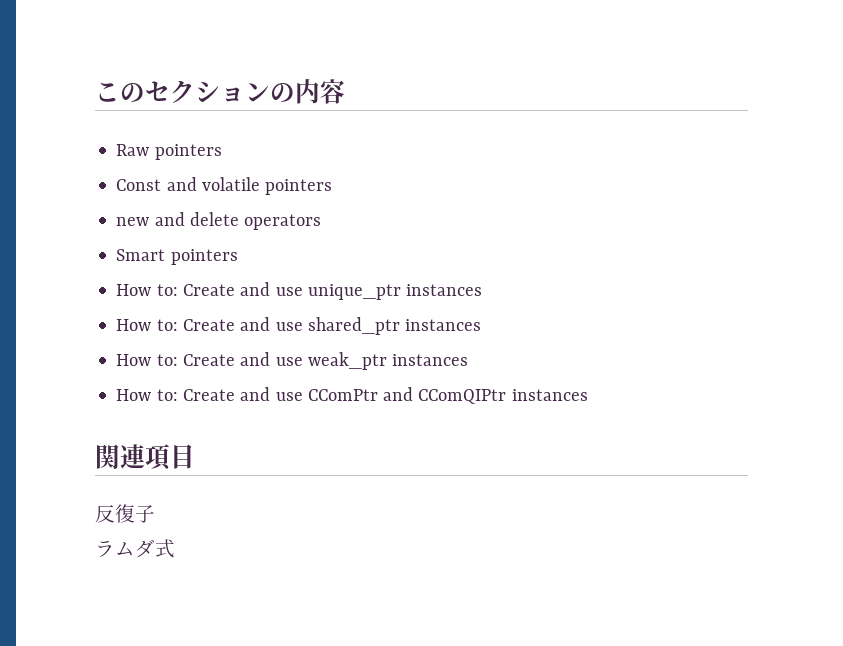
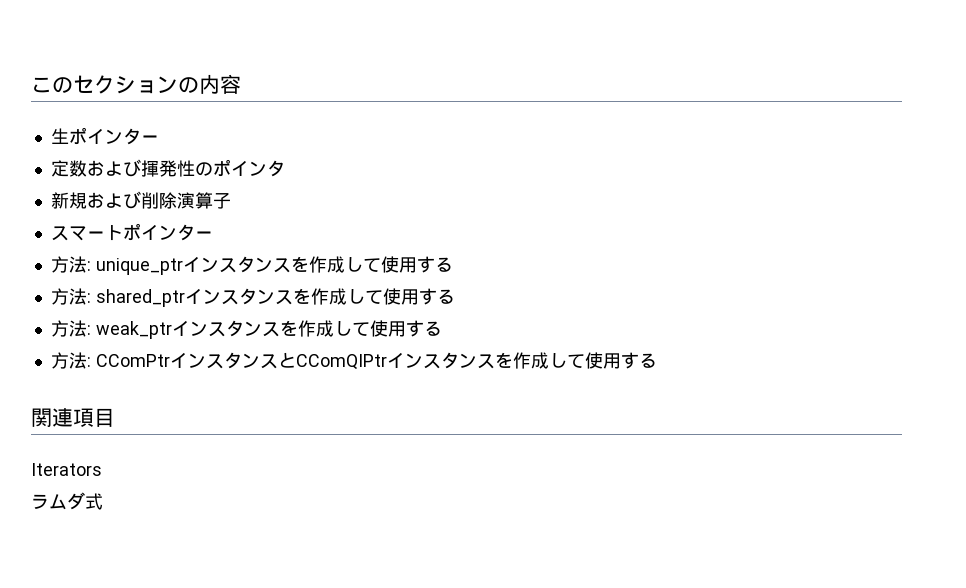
[116,144,222,160] [116,177,333,195] [116,212,322,230] [116,249,238,265] [116,282,483,300] [116,317,482,335] [116,352,469,370] [116,387,588,404] Raw pointers // Const and volatile pointers // new and delete operators // Smart pointers // How to: Create and use unique_ptr instances // How to: Create and use shared_ptr instances // How to: Create and use weak_ptr instances // How to: Create and use CComPtr and CComQIPtr instances -> [50,127,159,145] [50,159,285,177] [50,191,231,209] [50,223,213,241] [50,256,453,275] [50,288,455,307] [50,320,442,339] [50,352,657,370] 生ポインター // 定数および揮発性のポインタ // 新規および削除演算子 // スマートポインター // 方法: unique_ptrインスタンスを作成して使用する // 方法: shared_ptrインスタンスを作成して使用する // 方法: weak_ptrインスタンスを作成して使用する // 方法: CComPtrインスタンスとCComQIPtrインスタンスを作成して使用する
[95,504,155,523] 反復子 -> [31,463,102,476] Iterators

